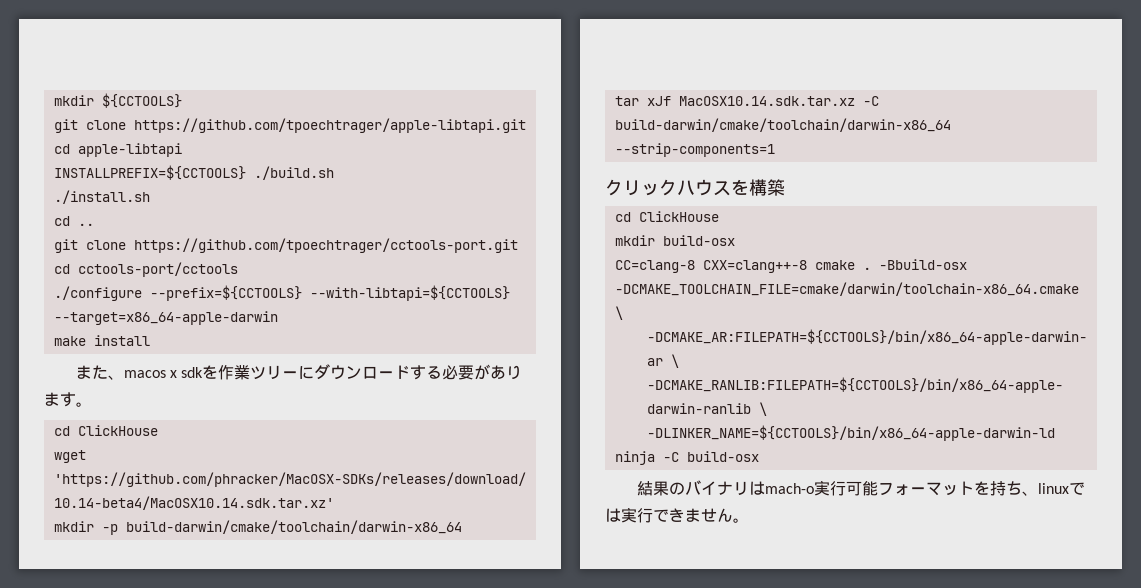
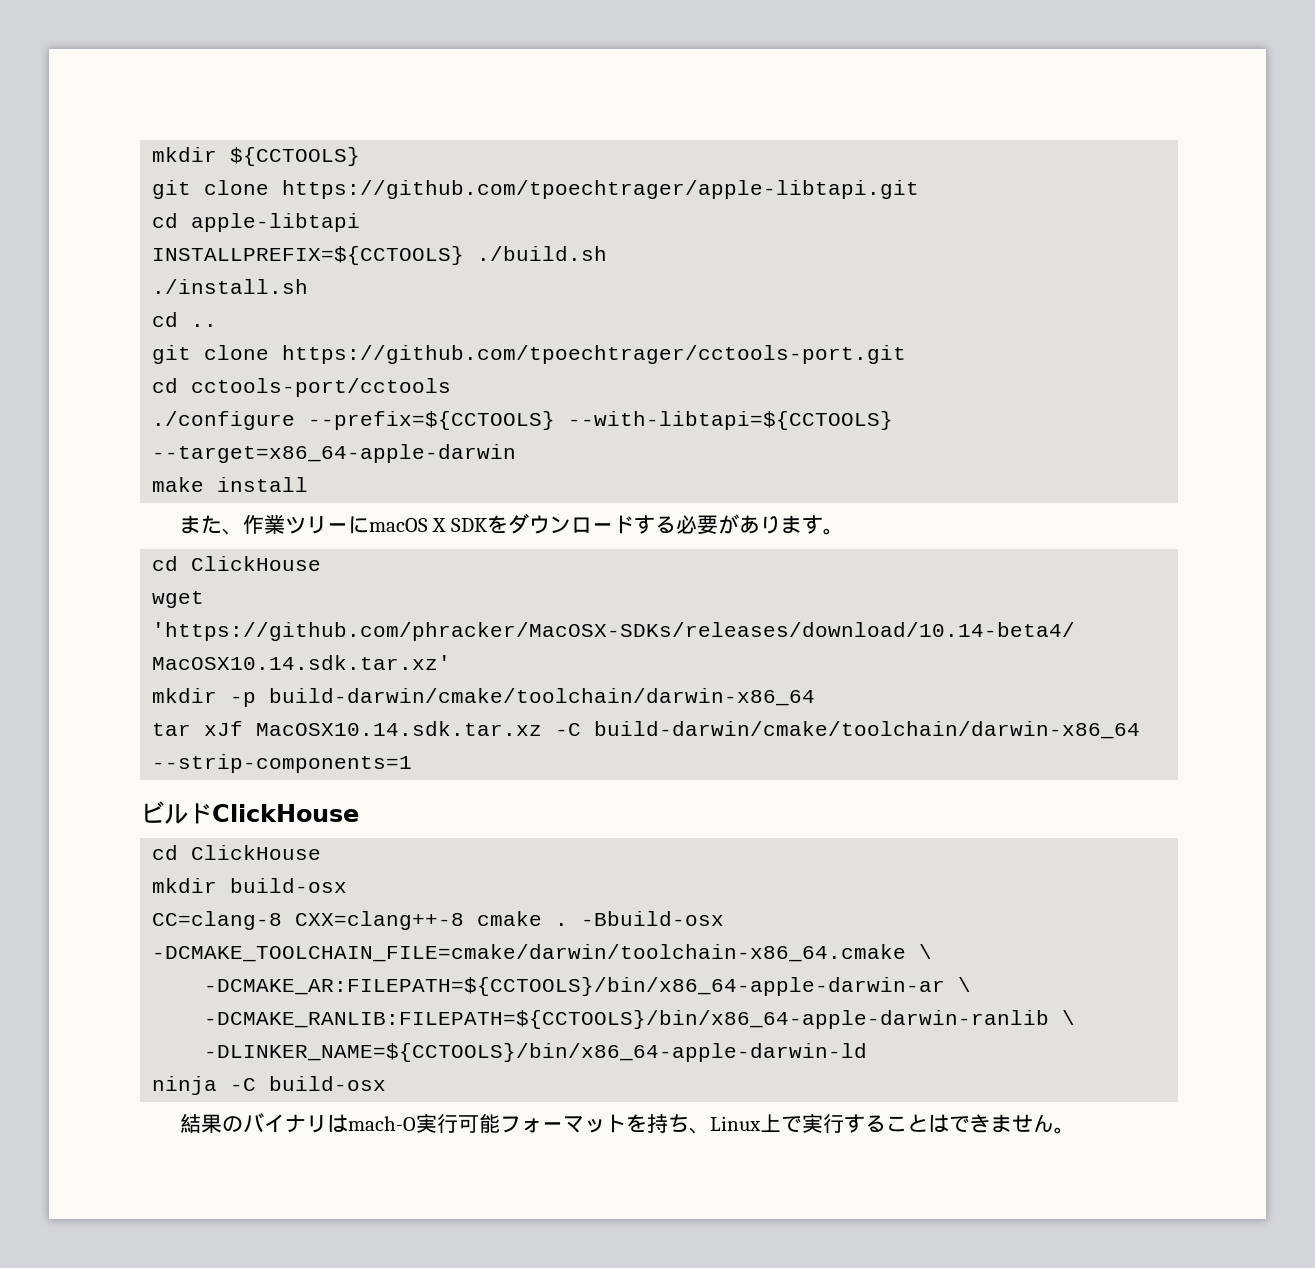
[123,365,315,380] macos x sdkを作業ツリーに -> [242,515,508,534] 作業ツリーにmacOS X SDKを
[605,179,785,196] クリックハウスを構築 -> [140,801,359,824] ビルドClickHouse
[764,483,814,494] mach-o -> [347,1116,416,1131] mach-O
[1037,482,1085,495] [605,507,653,523] linuxでは実行 -> [709,1113,949,1133] Linux上で実行することは

